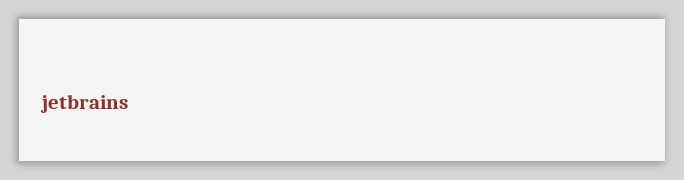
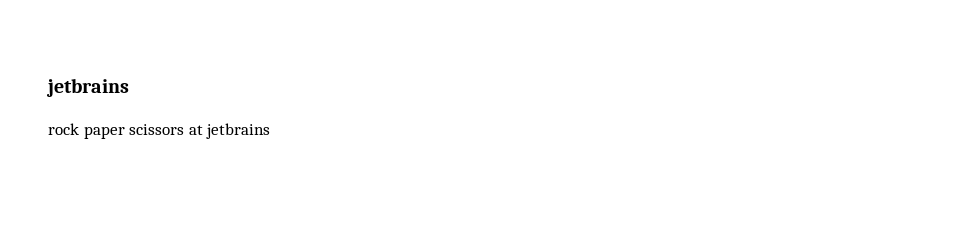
[40,94,128,113] jetbrains -> [46,78,129,97] [48,123,271,139] jetbrains // rock paper scissors at jetbrains

